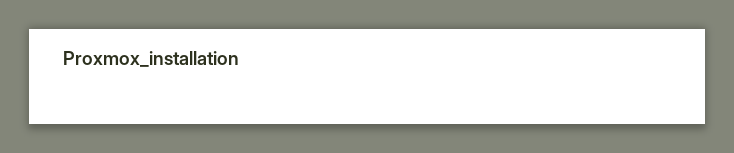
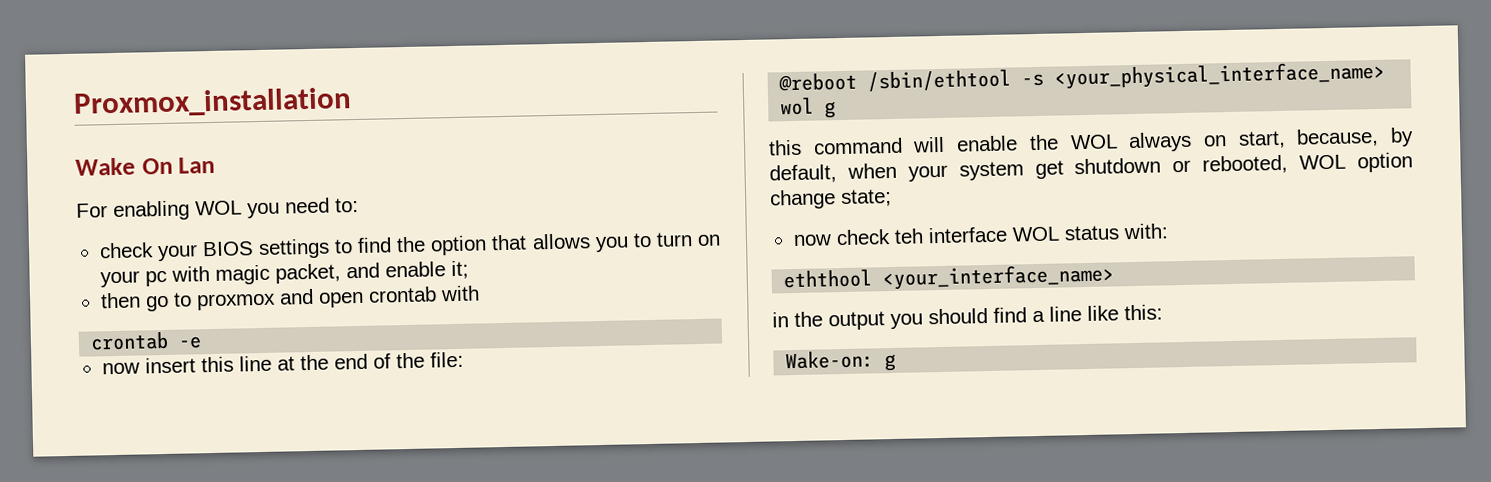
(239, 59) none -> [75,156,216,176] [76,197,359,222] [98,232,721,262] [99,260,469,288] [99,285,480,312] [90,331,203,351] [101,351,464,375] [778,60,1386,92] [780,97,837,119] [768,127,1414,156] [769,152,1413,184] [769,188,892,210] [792,223,1169,247] [783,263,1115,291] [772,304,1163,331] [785,350,897,372] // Wake On Lan // For enabling WOL you need to: // check your BIOS settings to find the option that allows you to turn on your pc with magic packet, and enable it; // then go to proxmox and open crontab with // crontab -e // now insert this line at the end of the file: // @reboot /sbin/ethtool -s <your_physical_interface_name> wol g // this command will enable the WOL always on start, because, by default, when your system get shutdown or rebooted, WOL option change state; // now check teh interface WOL status with: // eththool <your_interface_name> // in the output you should find a line like this: // Wake-on: g

